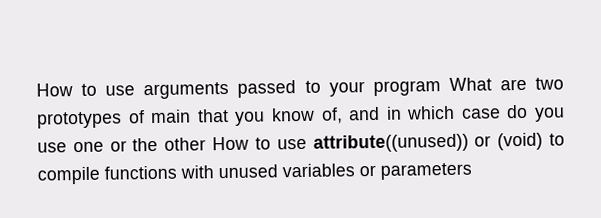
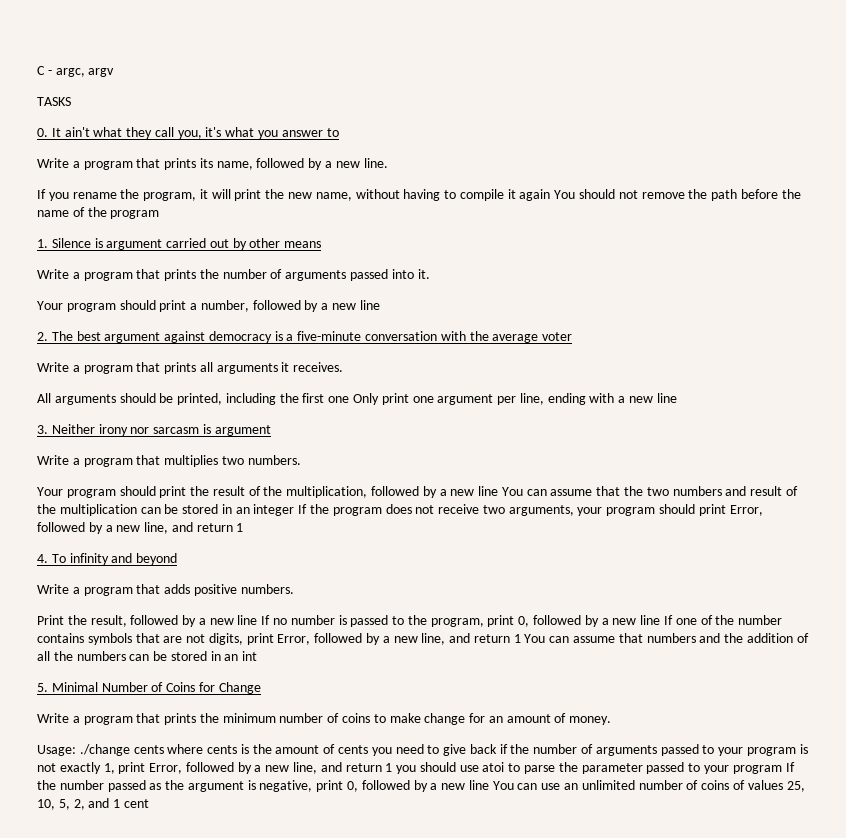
[36,83,136,97] How to use -> [37,66,115,77] [37,97,71,106] [37,127,339,139] [37,158,388,170] [37,189,801,201] [37,207,160,219] [37,238,322,250] [37,269,430,281] [37,300,380,312] [37,331,573,343] [37,362,344,374] [37,393,677,405] [37,424,271,436] [37,455,301,467] [37,486,798,498] [37,504,763,516] [37,522,244,534] [37,553,178,565] [37,584,294,596] [37,615,783,627] [37,633,809,645] [37,651,258,661] [37,682,261,694] [37,713,612,725] [37,744,594,756] C - argc, argv // TASKS // 0. It ain't what they call you, it's what you answer to // Write a program that prints its name, followed by a new line. // If you rename the program, it will print the new name, without having to compile it again You should not remove the path before the name of the program // 1. Silence is argument carried out by other means // Write a program that prints the number of arguments passed into it. // Your program should print a number, followed by a new line // 2. The best argument against democracy is a five-minute conversation with the average voter // Write a program that prints all arguments it receives. // All arguments should be printed, including the first one Only print one argument per line, ending with a new line // 3. Neither irony nor sarcasm is argument // Write a program that multiplies two numbers. // Your program should print the result of the multiplication, followed by a new line You can assume that the two numbers and result of the multiplication can be stored in an integer If the program does not receive two arguments, your program should print Error, followed by a new line, and return 1 // 4. To infinity and beyond // Write a program that adds positive numbers. // Print the result, followed by a new line If no number is passed to the program, print 0, followed by a new line If one of the number contains symbols that are not digits, print Error, followed by a new line, and return 1 You can assume that numbers and the addition of all the numbers can be stored in an int // 5. Minimal Number of Coins for Change // Write a program that prints the minimum number of coins to make change for an amount of money. // Usage: ./change cents where cents is the amount of cents you need to give back if the number of
[448,77,565,91] [37,104,565,129] [37,132,565,153] [37,162,472,185] What are two prototypes of main that you know of, and in which case do you use one or the other How to use attribute((unused)) or (void) to compile functions with unused variables or parameters -> [799,744,808,754] [37,762,795,774] [37,780,805,792] [37,798,149,810] is not exactly 1, print Error, followed by a new line, and return 1 you should use atoi to parse the parameter passed to your program If the number passed as the argument is negative, print 0, followed by a new line You can use an unlimited number of coins of values 25, 10, 5, 2, and 1 cent

